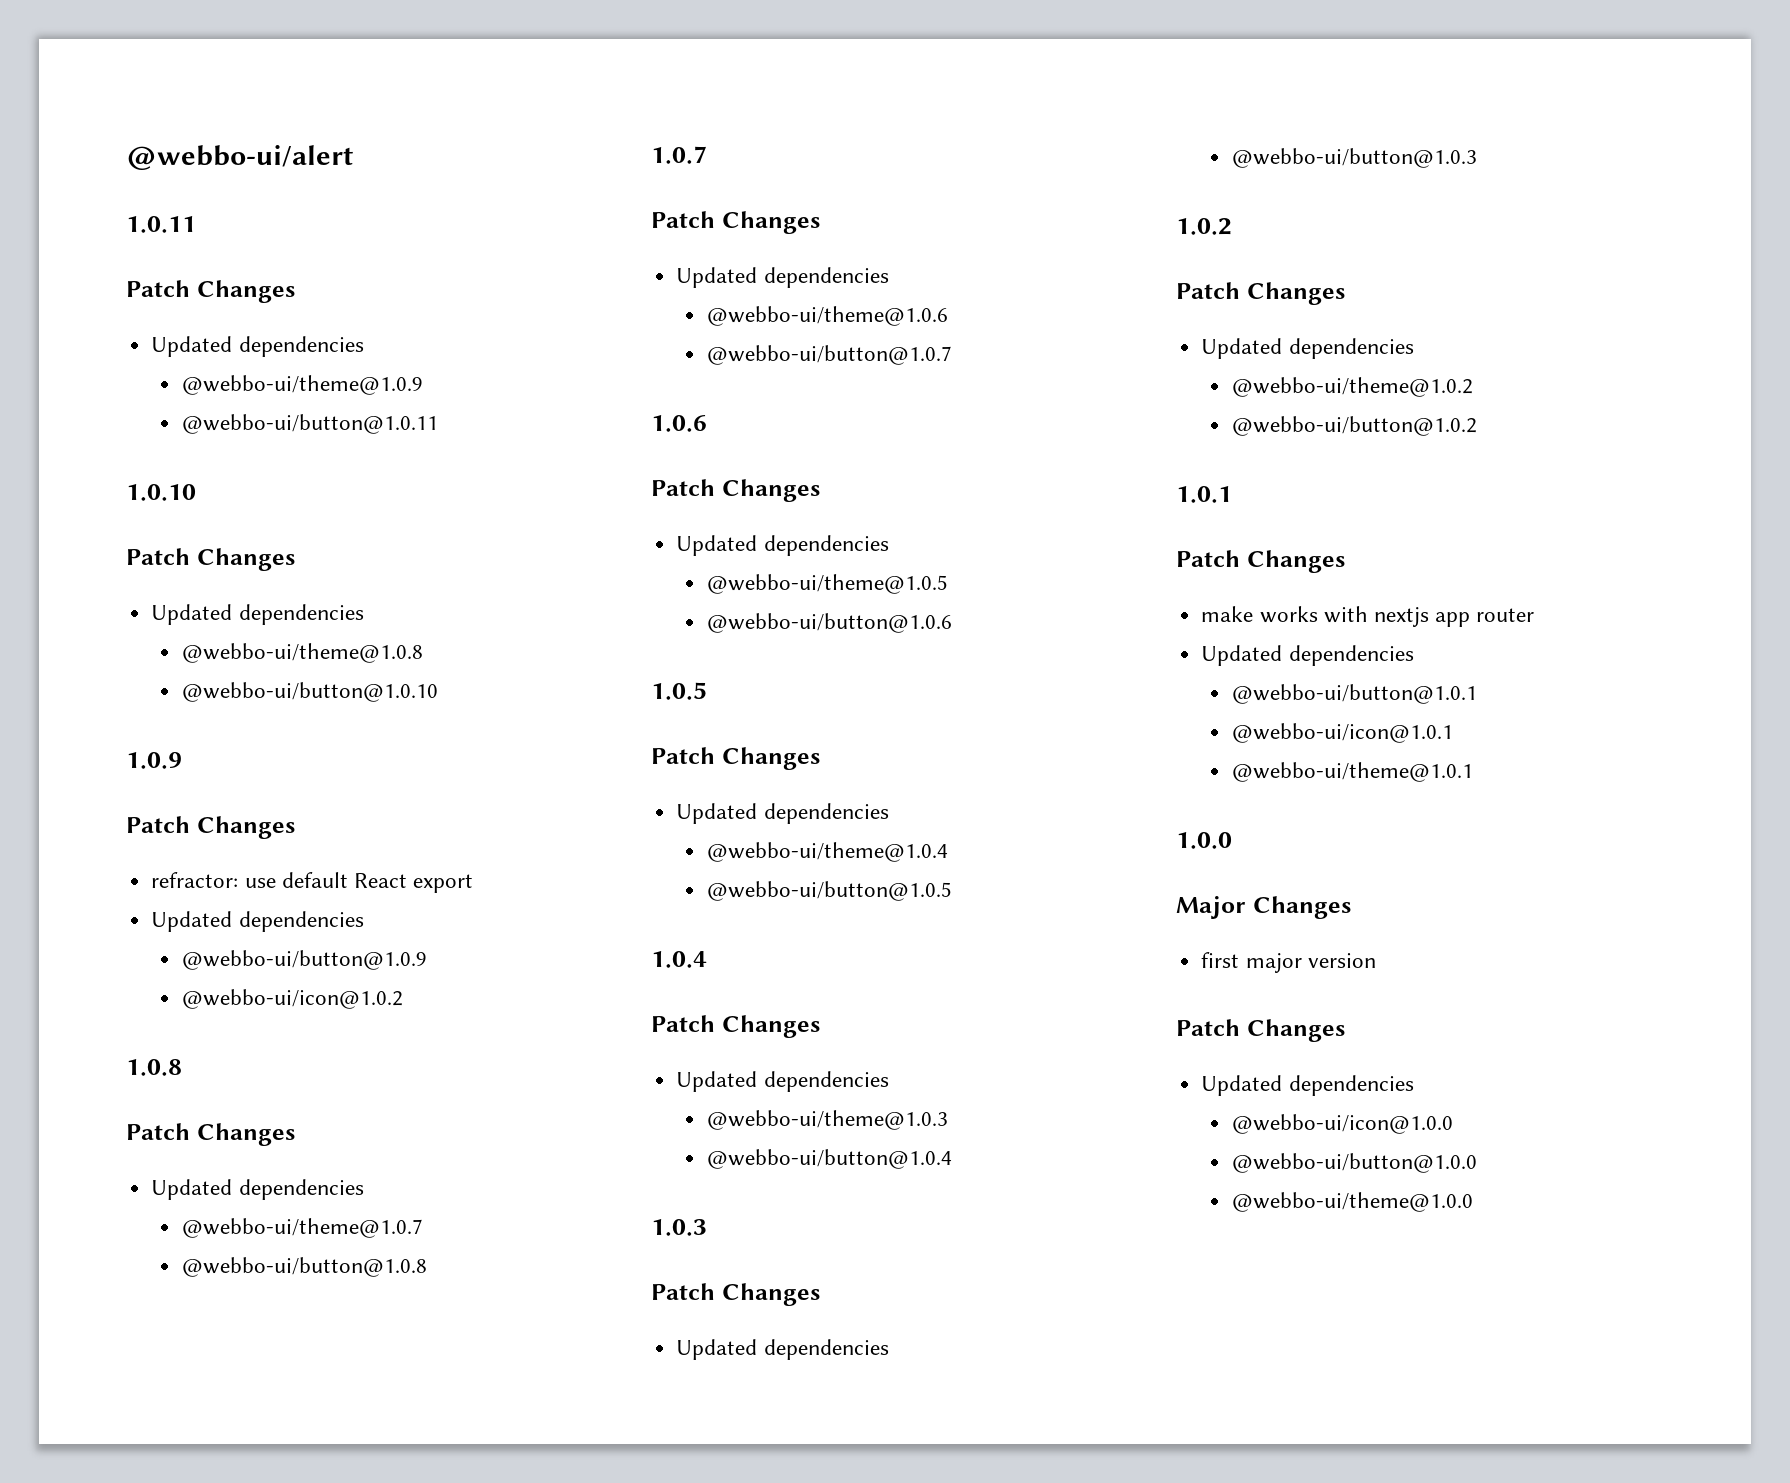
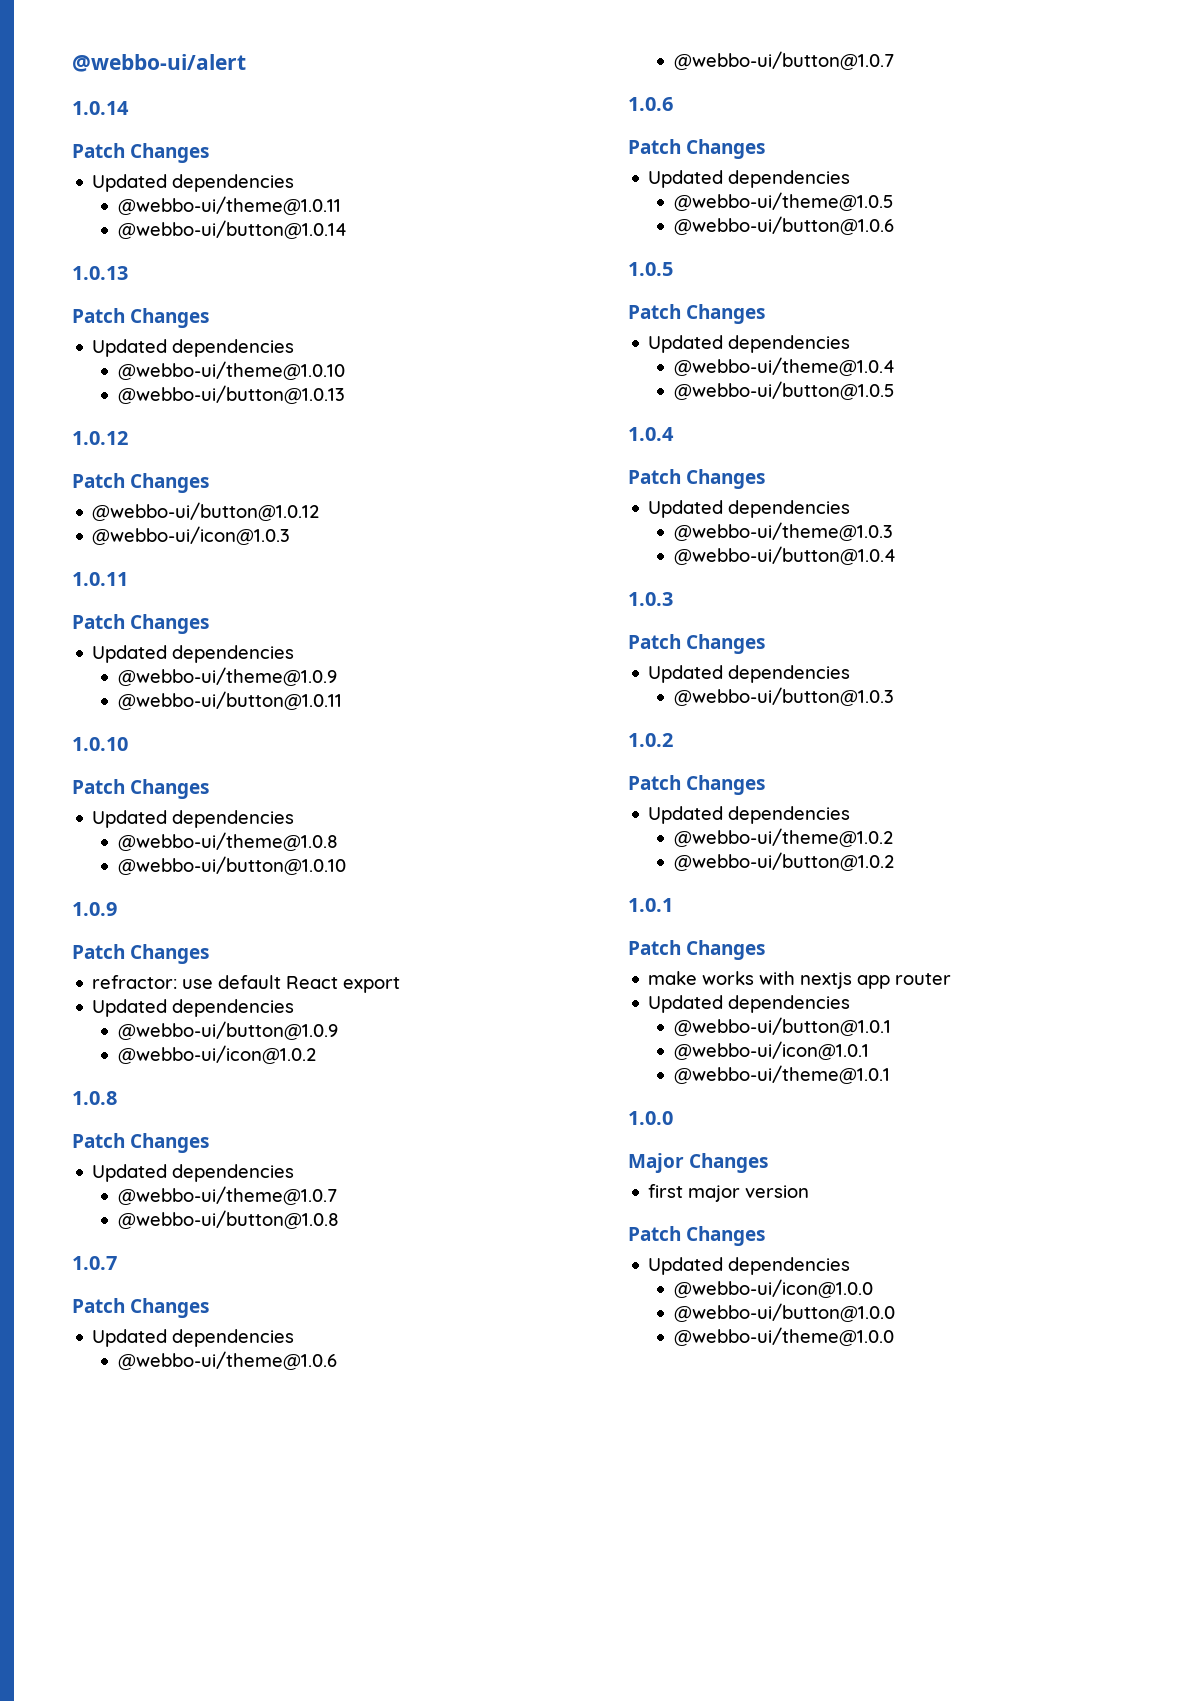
(353, 157) none -> [72,101,129,115] [72,143,210,163] [92,174,295,192] [117,196,341,215] [117,220,347,239] [72,266,128,280] [72,308,210,328] [92,339,295,357] [117,361,345,380] [117,385,345,404] [72,431,128,445] [72,473,210,493] [92,502,320,521] [92,526,291,545] // 1.0.14 // Patch Changes // Updated dependencies // @webbo-ui/theme@1.0.11 // @webbo-ui/button@1.0.14 // 1.0.13 // Patch Changes // Updated dependencies // @webbo-ui/theme@1.0.10 // @webbo-ui/button@1.0.13 // 1.0.12 // Patch Changes // @webbo-ui/button@1.0.12 // @webbo-ui/icon@1.0.3

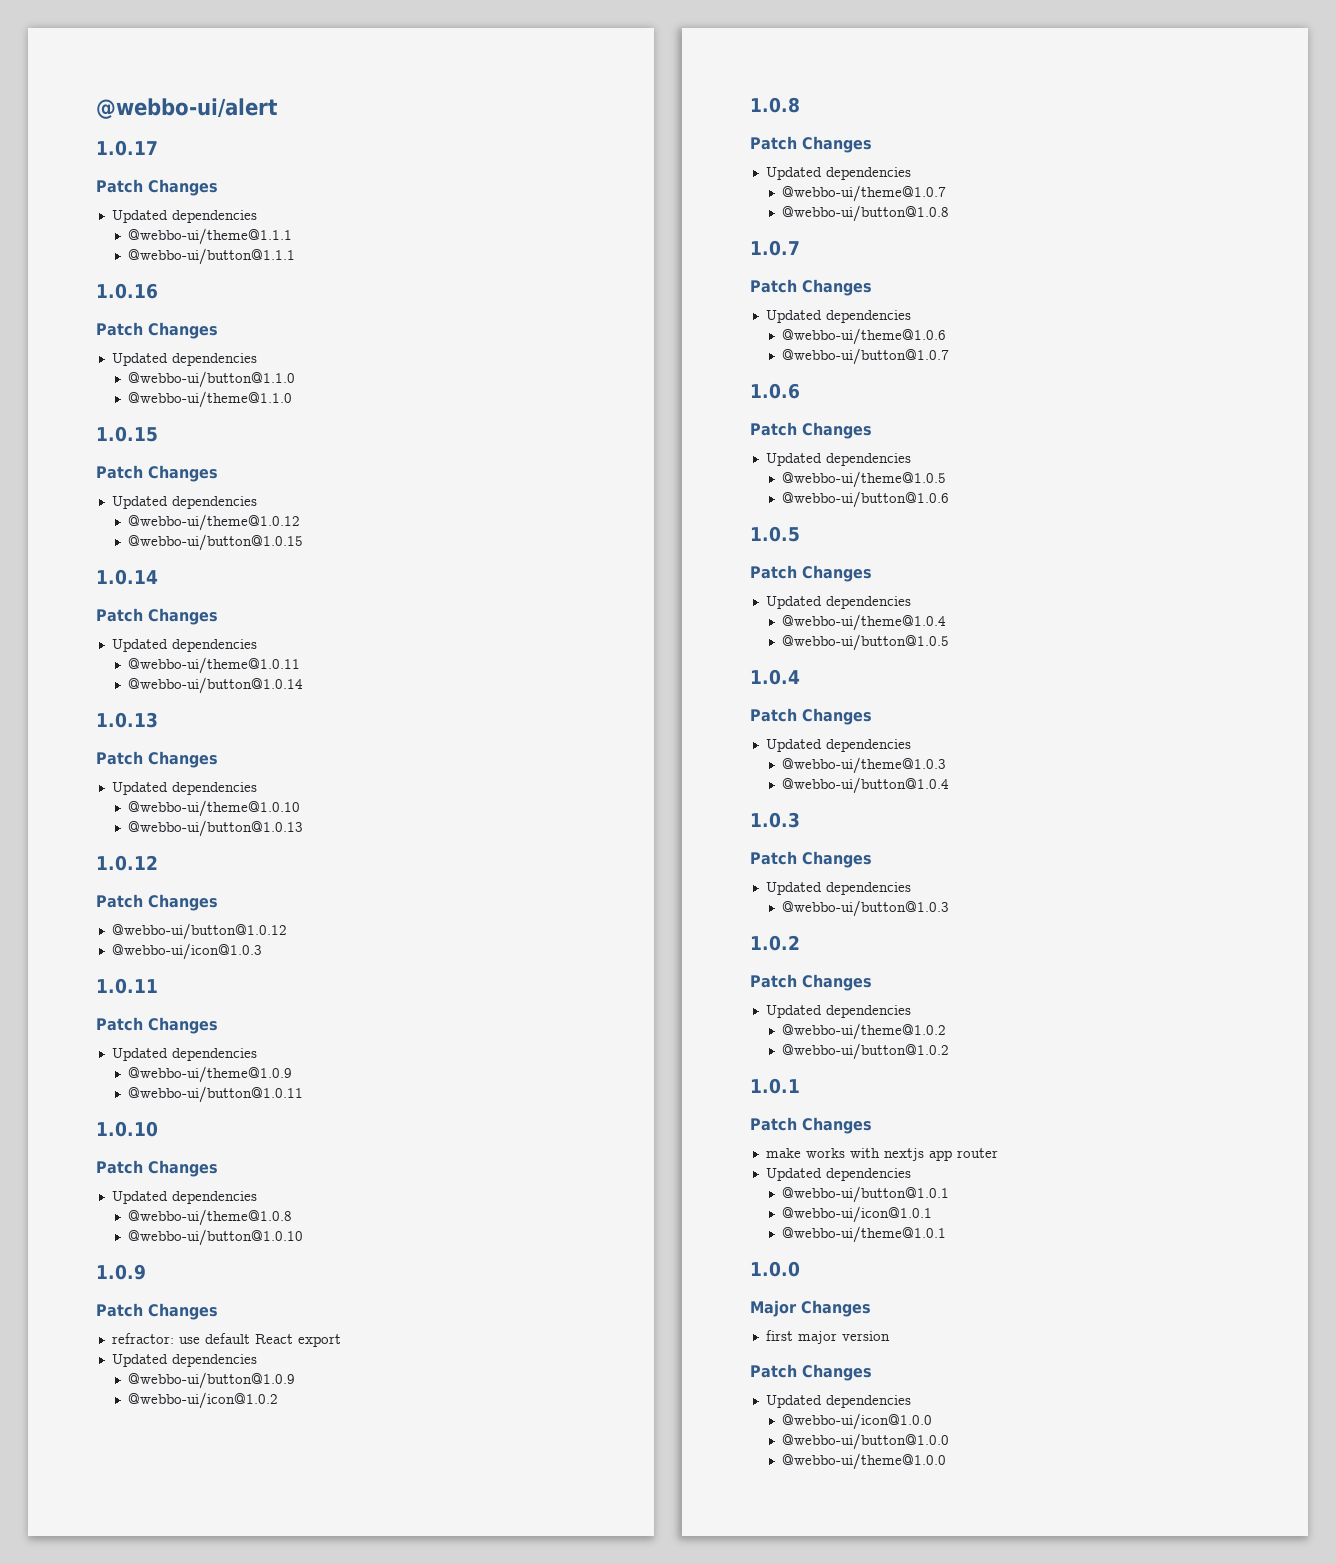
(246, 63) none -> [96,140,158,156] [96,179,218,196] [111,210,257,223] [128,228,293,245] [128,248,296,265] [96,283,158,299] [96,322,218,339] [111,353,257,366] [128,371,296,388] [128,391,293,408] [96,426,158,442] [96,465,218,482] [111,496,257,509] [128,514,301,531] [128,534,304,551] // 1.0.17 // Patch Changes // Updated dependencies // @webbo-ui/theme@1.1.1 // @webbo-ui/button@1.1.1 // 1.0.16 // Patch Changes // Updated dependencies // @webbo-ui/button@1.1.0 // @webbo-ui/theme@1.1.0 // 1.0.15 // Patch Changes // Updated dependencies // @webbo-ui/theme@1.0.12 // @webbo-ui/button@1.0.15

